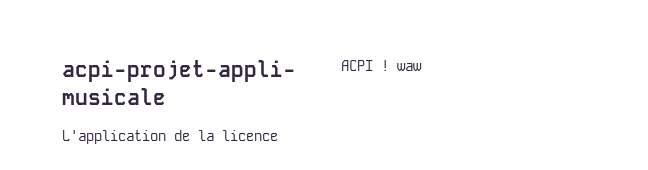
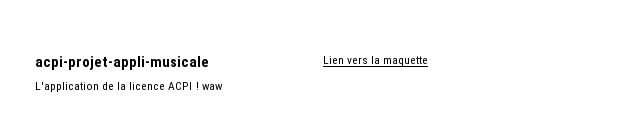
(422, 67) none -> [323,56,429,66] // Lien vers la maquette

